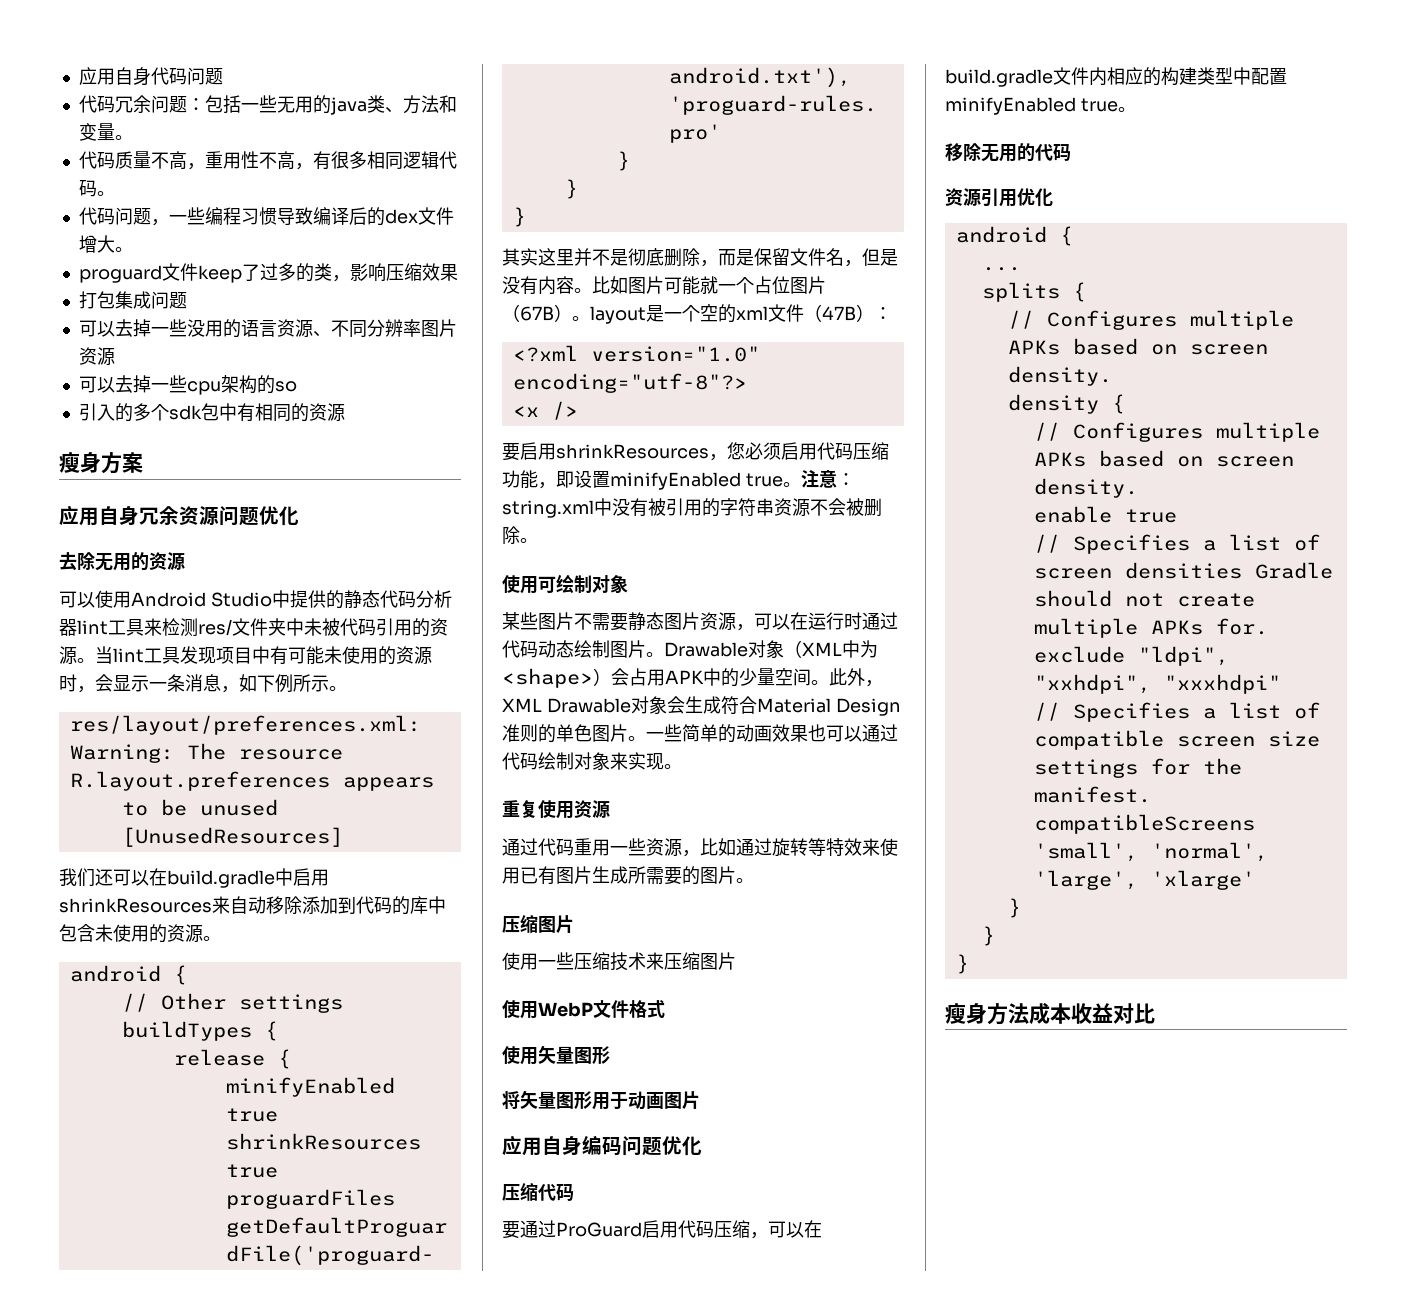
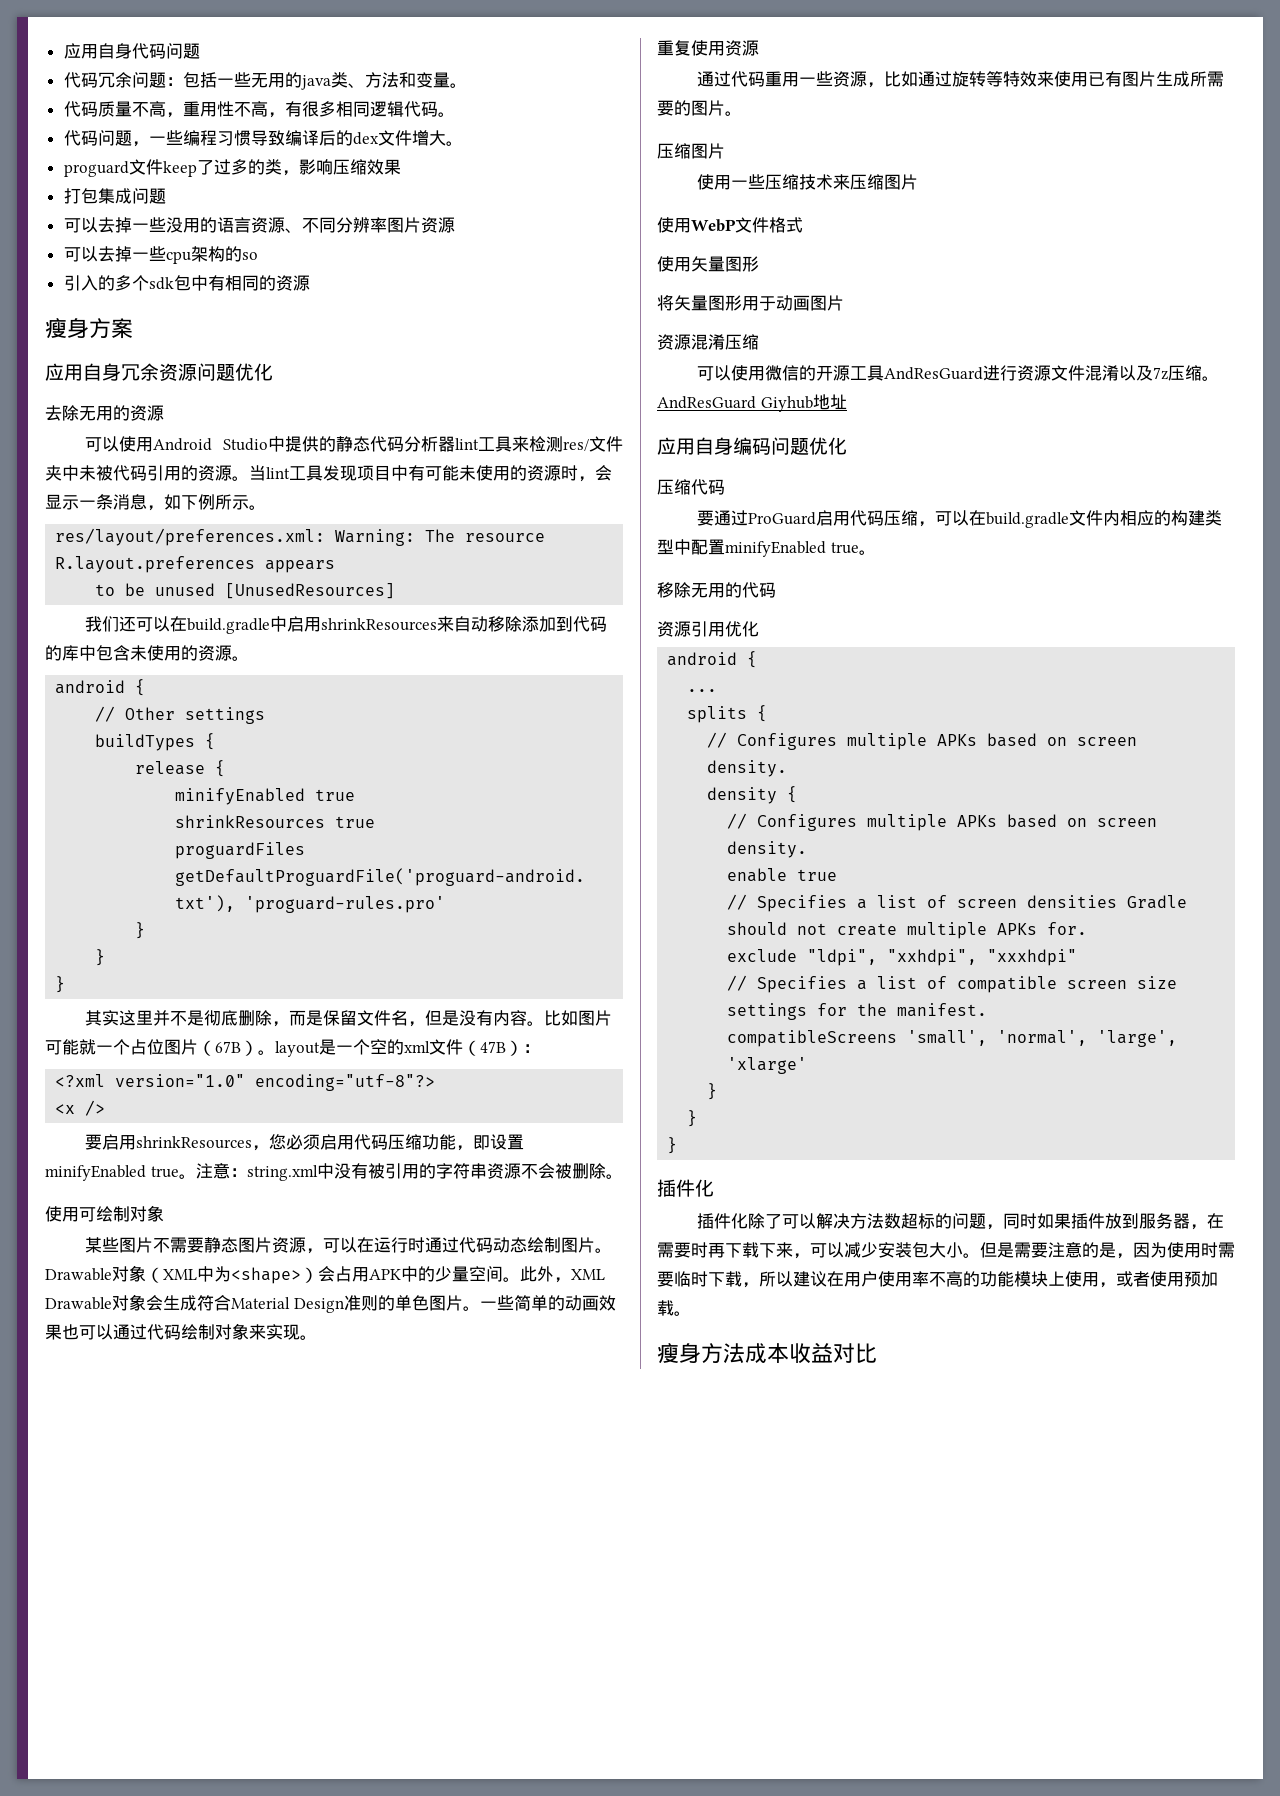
(700, 1100) none -> [657,334,759,350] [696,365,1219,381] [657,394,847,412] // 资源混淆压缩 // 可以使用微信的开源工具AndResGuard进行资源文件混淆以及7z压缩。AndResGuard Giyhub地址
(969, 964) none -> [657,1179,714,1197] [696,1213,1224,1230] [657,1242,1235,1259] [657,1271,1218,1288] [657,1300,691,1316] // 插件化 // 插件化除了可以解决方法数超标的问题，同时如果插件放到服务器，在需要时再下载下来，可以减少安装包大小。但是需要注意的是，因为使用时需要临时下载，所以建议在用户使用率不高的功能模块上使用，或者使用预加载。

